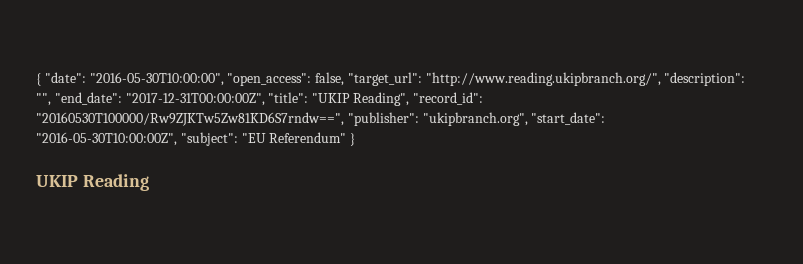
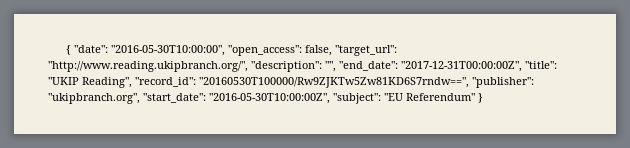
[36,174,149,191] // UKIP Reading -> (483, 98) none

